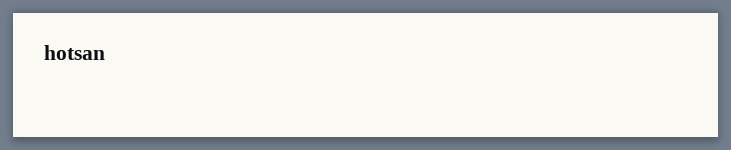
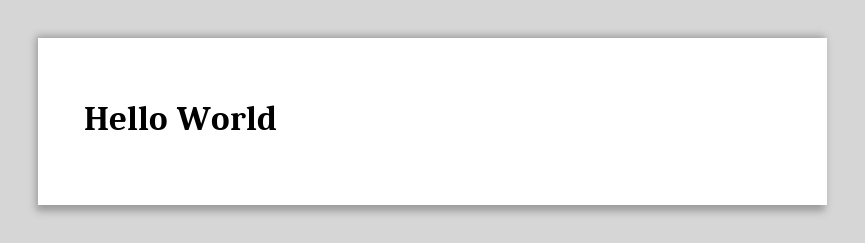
[44,45,105,60] hotsan -> [84,105,278,130] Hello World

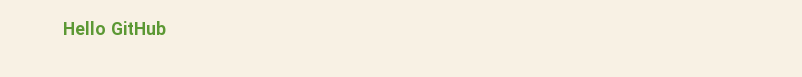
[176,105,278,130] World -> [110,21,166,35] GitHub

